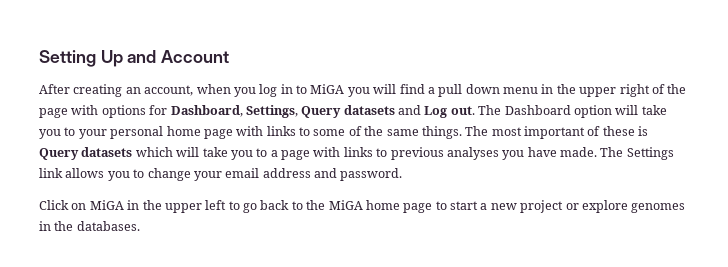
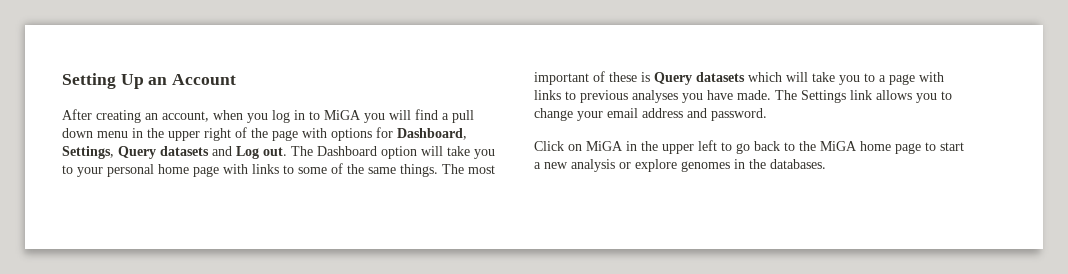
[127,50,157,63] and -> [148,77,168,85] an
[520,200,564,213] project -> [571,159,615,172] analysis

